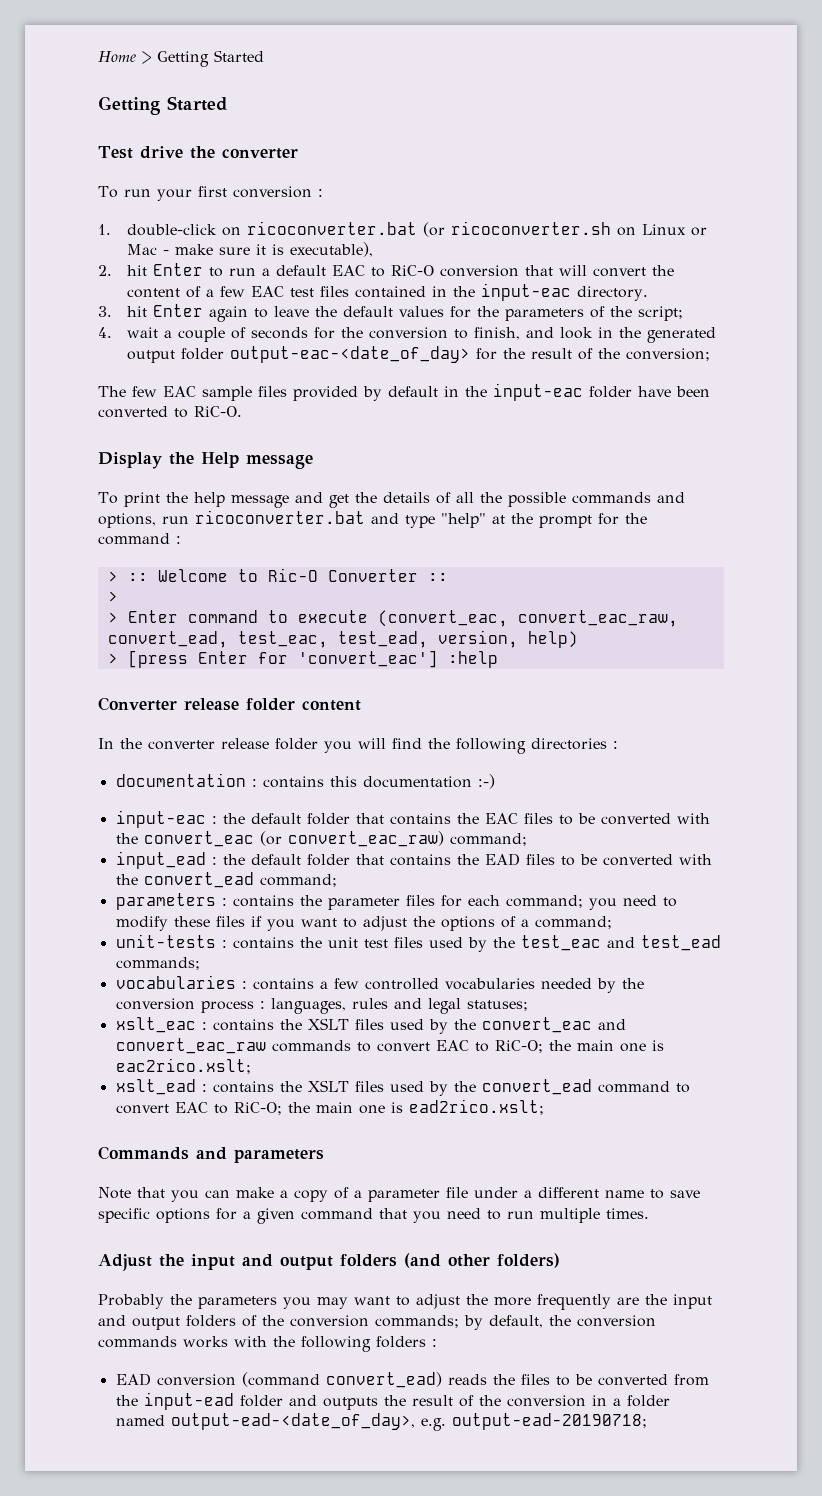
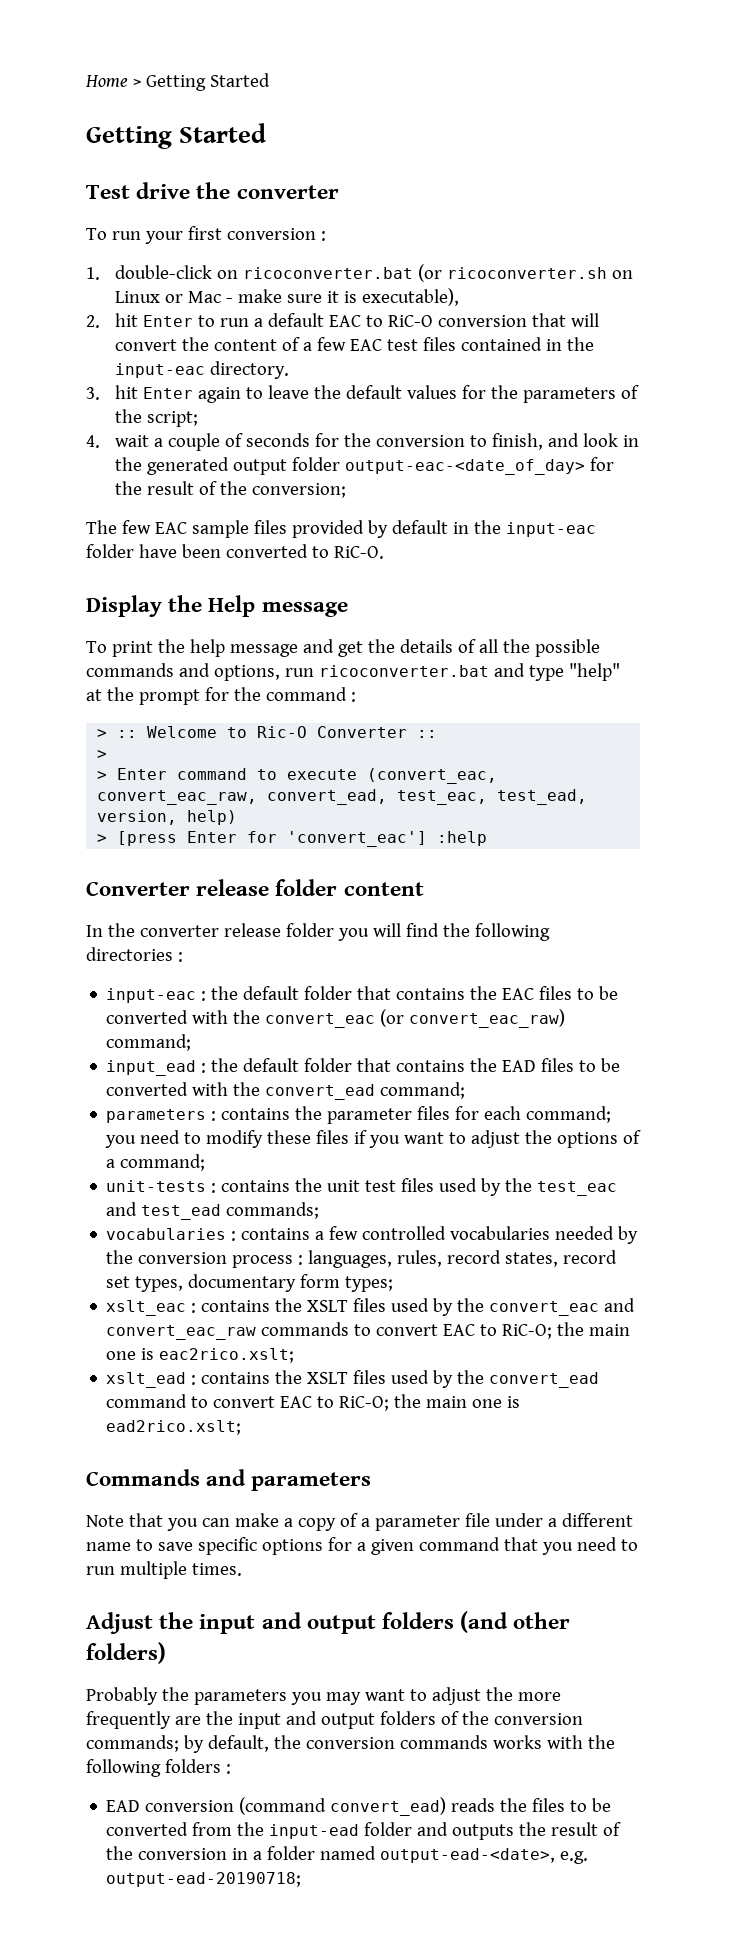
[115,773,495,789] // documentation : contains this documentation :-) -> (183, 957) none
[351,998,528,1014] rules and legal statuses; -> [397,1250,618,1267] [106,1274,394,1292] rules, record states, record set types, documentary form types;
[170,1413,415,1430] output-ead-<date_of_day>, -> [380,1848,556,1863] output-ead-<date>,

